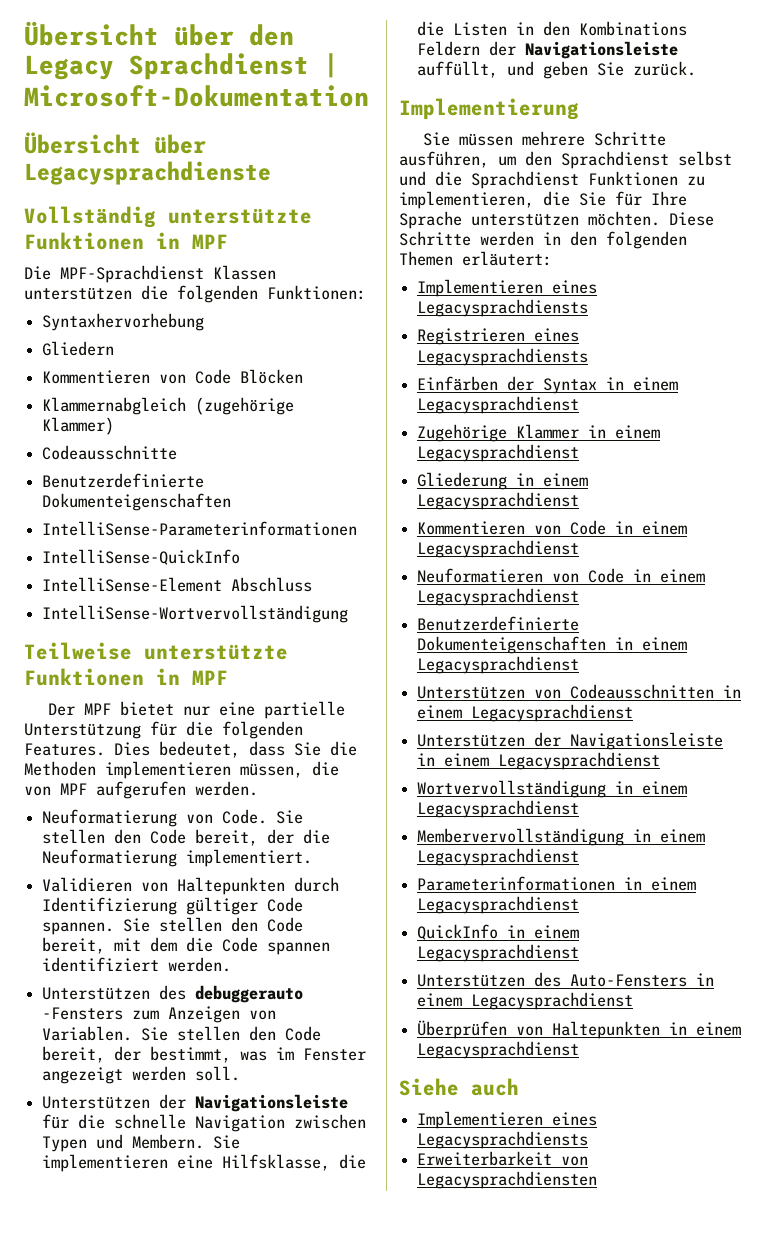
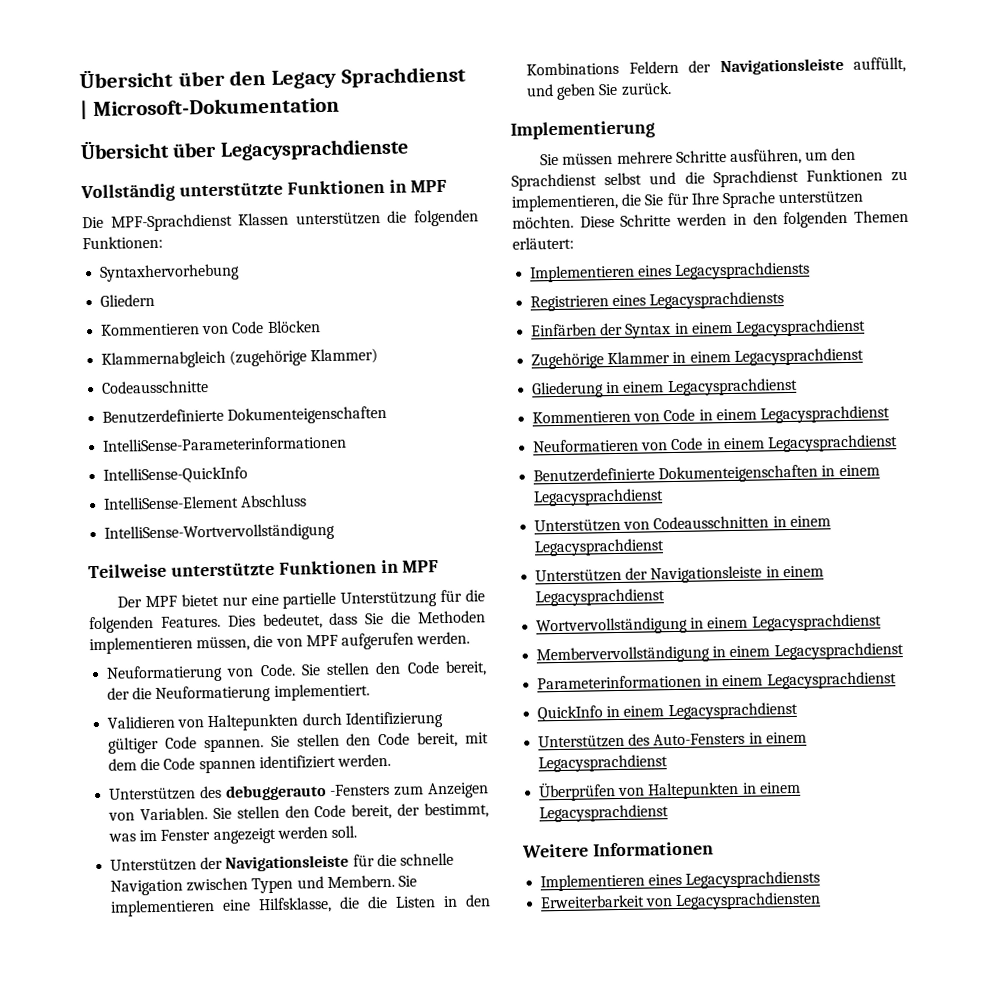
[399,1078,519,1096] Siehe auch -> [522,841,714,858] Weitere Informationen

